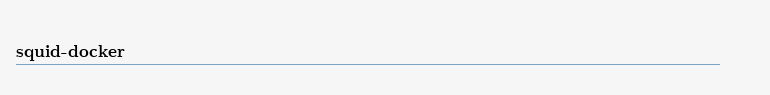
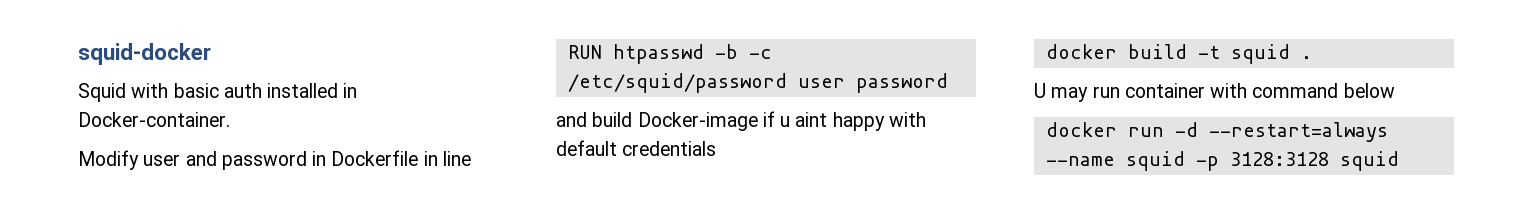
(125, 53) none -> [78,83,358,102] [78,112,230,127] [78,150,471,170] [567,44,772,64] [567,73,948,93] [556,111,926,131] [556,140,717,156] [1045,44,1312,64] [1034,83,1395,102] [1045,122,1388,142] [1045,151,1399,171] // Squid with basic auth installed in Docker-container. // Modify user and password in Dockerfile in line // RUN htpasswd -b -c /etc/squid/password user password // and build Docker-image if u aint happy with default credentials // docker build -t squid . // U may run container with command below // docker run -d --restart=always --name squid -p 3128:3128 squid

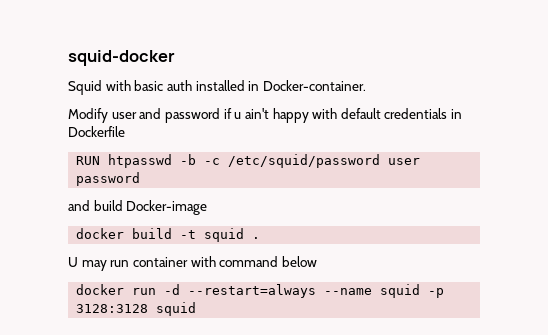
(307, 160) none -> [223,108,448,123] if u ain't happy with default credentials
[423,151,471,166] in line -> (125, 131) none
[762,111,926,131] [556,140,717,156] if u aint happy with default credentials -> (208, 207) none

